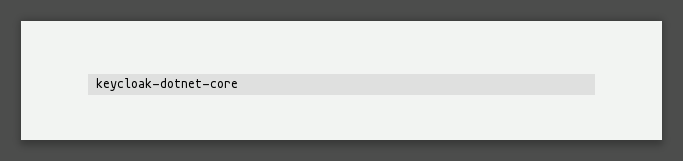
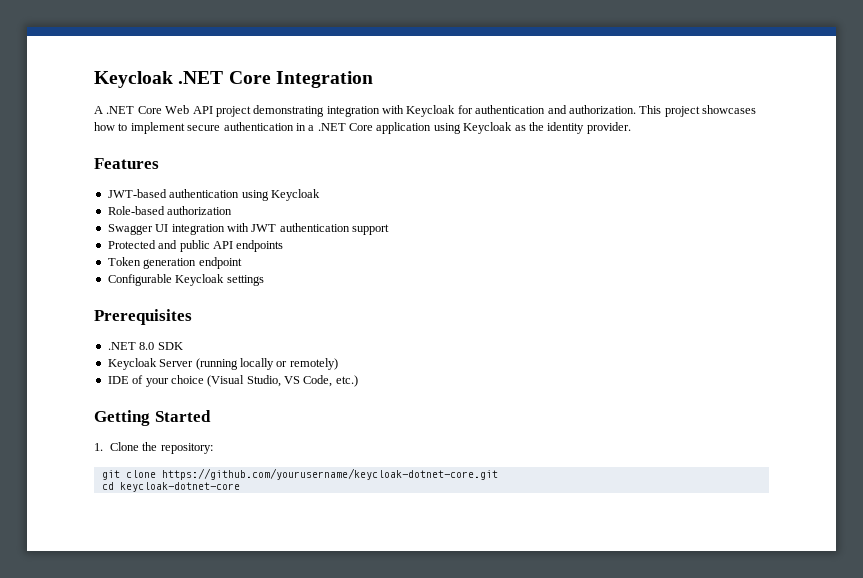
(95, 84) none -> [94,71,373,88] [94,105,756,117] [94,122,631,134] [94,158,159,169] [107,189,320,201] [107,206,233,215] [107,223,389,235] [107,240,284,252] [107,257,242,269] [107,274,264,286] [94,309,192,325] [107,342,183,350] [107,358,338,370] [107,375,358,387] [94,410,211,426] [94,442,213,454] [101,468,498,480] [101,482,114,490] Keycloak .NET Core Integration // A .NET Core Web API project demonstrating integration with Keycloak for authentication and authorization. This project showcases how to implement secure authentication in a .NET Core application using Keycloak as the identity provider. // Features // JWT-based authentication using Keycloak // Role-based authorization // Swagger UI integration with JWT authentication support // Protected and public API endpoints // Token generation endpoint // Configurable Keycloak settings // Prerequisites // .NET 8.0 SDK // Keycloak Server (running locally or remotely) // IDE of your choice (Visual Studio, VS Code, etc.) // Getting Started // 1. Clone the repository: // git clone https://github.com/yourusername/keycloak-dotnet-core.git // cd

